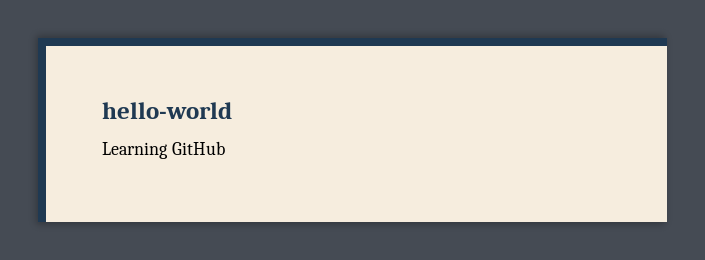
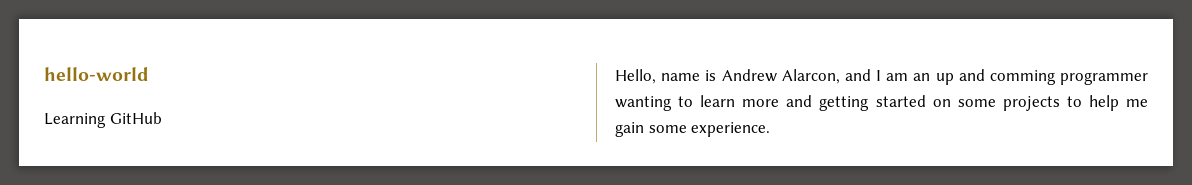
(225, 148) none -> [615,69,1148,85] [615,95,1148,111] [615,122,771,137] // Hello, name is Andrew Alarcon, and I am an up and comming programmer wanting to learn more and getting started on some projects to help me gain some experience.

